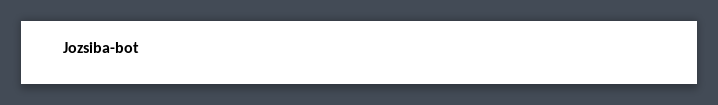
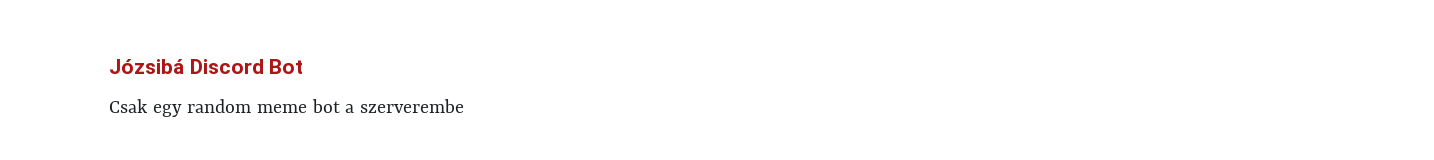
[63,42,139,53] Jozsiba-bot -> [109,59,304,74] [109,99,465,117] Józsibá Discord Bot // Csak egy random meme bot a szerverembe

